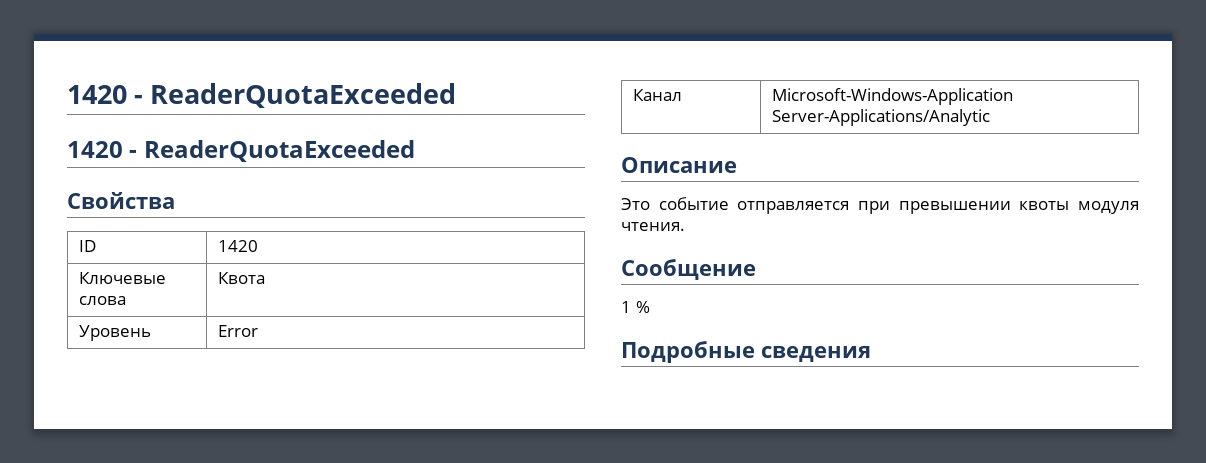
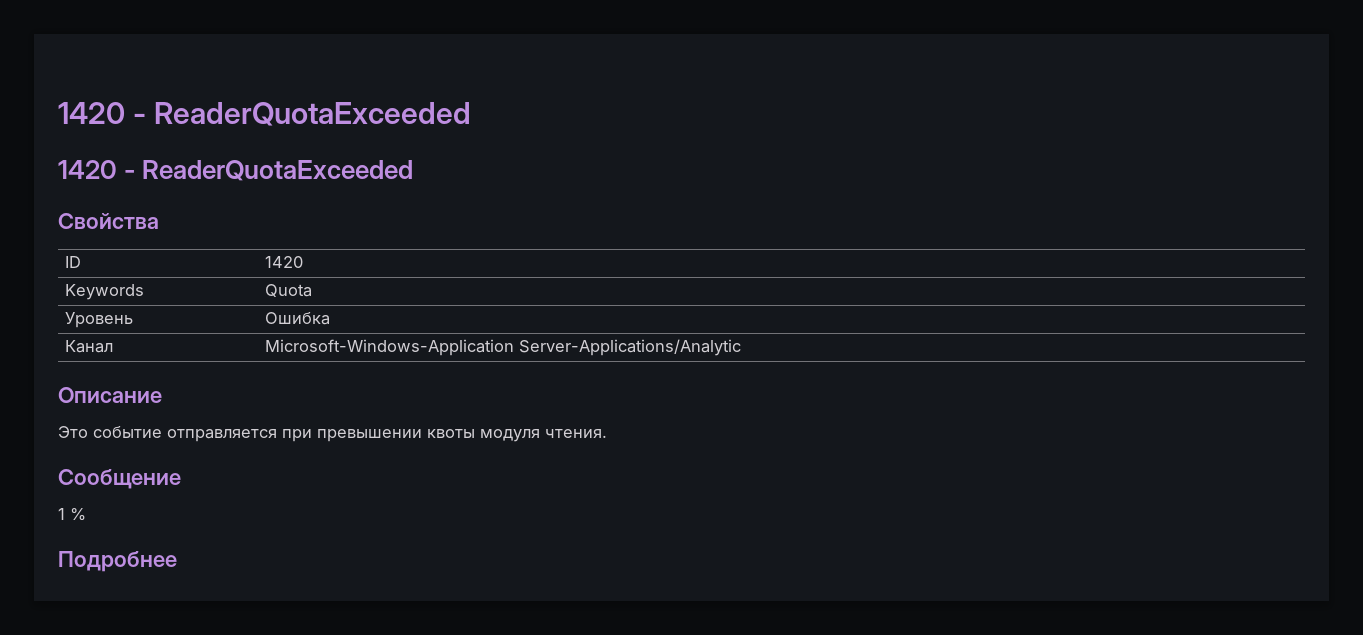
[79,272,167,284] [79,296,127,305] [218,272,266,284] Ключевые слова | Квота -> [65,284,145,300] [265,284,313,297] Keywords | Quota
[218,325,259,337] Error -> [265,312,331,325] Ошибка
[621,341,871,363] Подробные сведения -> [58,551,177,572] Подробнее

